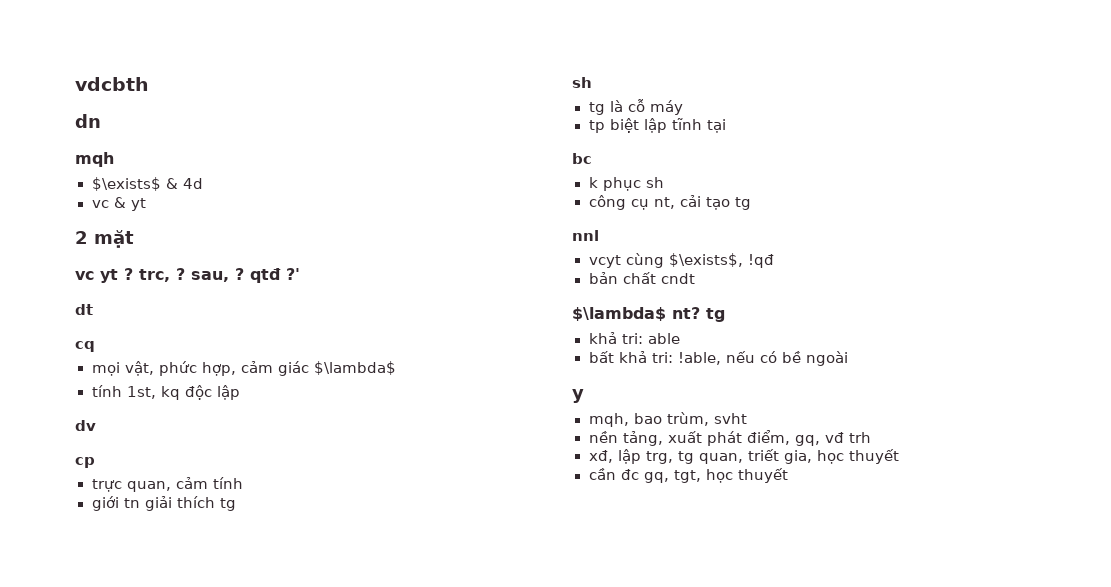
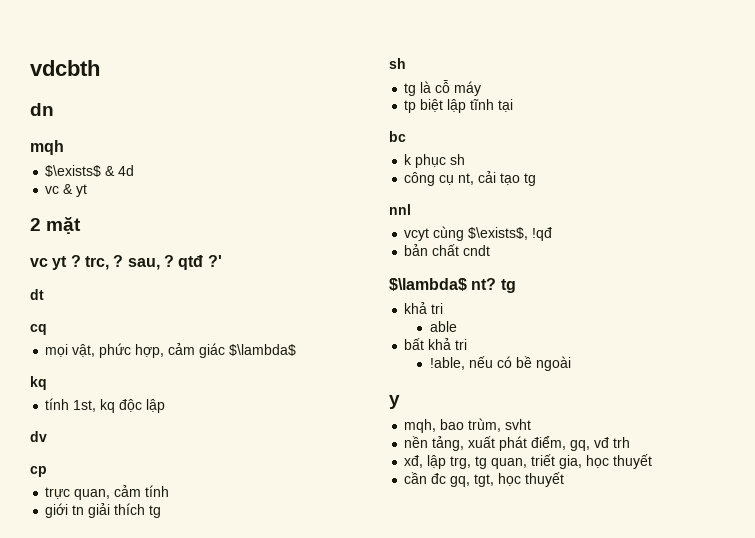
(396, 368) none -> [30,376,47,390] // kq
[621,333,643,344] tri: -> [431,303,444,314] tri //
[651,352,673,363] tri: -> [455,339,468,350] tri //

